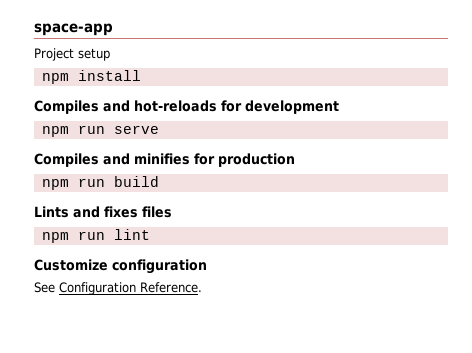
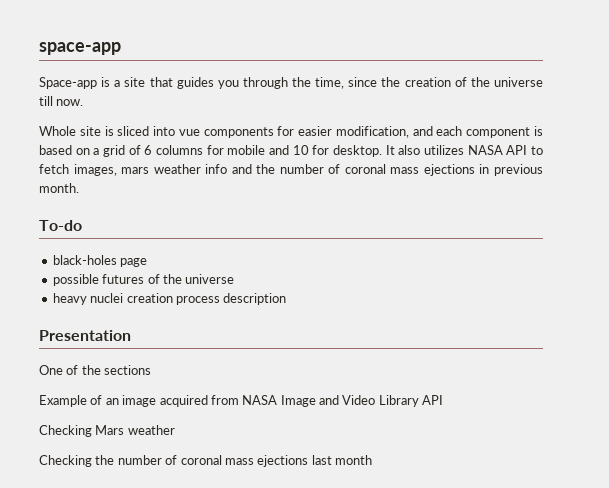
[34,48,110,61] [41,70,141,84] [34,100,339,114] [41,125,159,137] [34,153,295,167] [41,176,159,190] [34,206,172,218] [41,229,150,243] [34,259,207,274] [34,282,202,295] Project setup // npm install // Compiles and hot-reloads for development // npm run serve // Compiles and minifies for production // npm run build // Lints and fixes files // npm run lint // Customize configuration // See Configuration Reference. -> [39,77,543,89] [39,96,84,106] [39,126,543,138] [39,145,544,157] [39,164,544,176] [39,183,79,193] [39,220,82,231] [52,255,148,267] [52,274,235,286] [52,293,287,305] [39,330,131,341] [39,365,152,375] [39,395,444,407] [39,425,175,437] [39,455,372,467] Space-app is a site that guides you through the time, since the creation of the universe till now. // Whole site is sliced into vue components for easier modification, and each component is based on a grid of 6 columns for mobile and 10 for desktop. It also utilizes NASA API to fetch images, mars weather info and the number of coronal mass ejections in previous month. // To-do // black-holes page // possible futures of the universe // heavy nuclei creation process description // Presentation // One of the sections // Example of an image acquired from NASA Image and Video Library API // Checking Mars weather // Checking the number of coronal mass ejections last month

